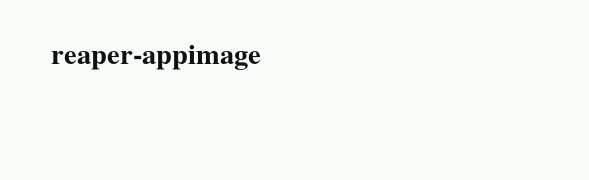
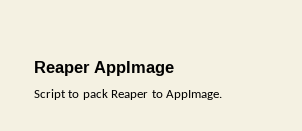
[51,45,261,70] reaper-appimage -> [34,61,174,76] [34,89,222,100] Reaper AppImage // Script to pack Reaper to AppImage.

